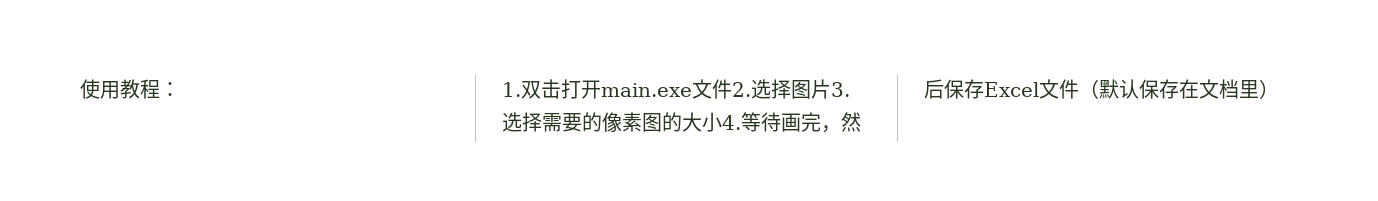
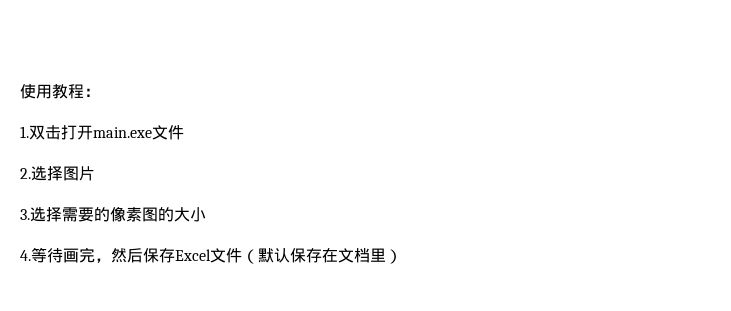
(732, 89) none -> (184, 132) //
(831, 89) none -> (95, 173) //
(722, 122) none -> (206, 214) //

